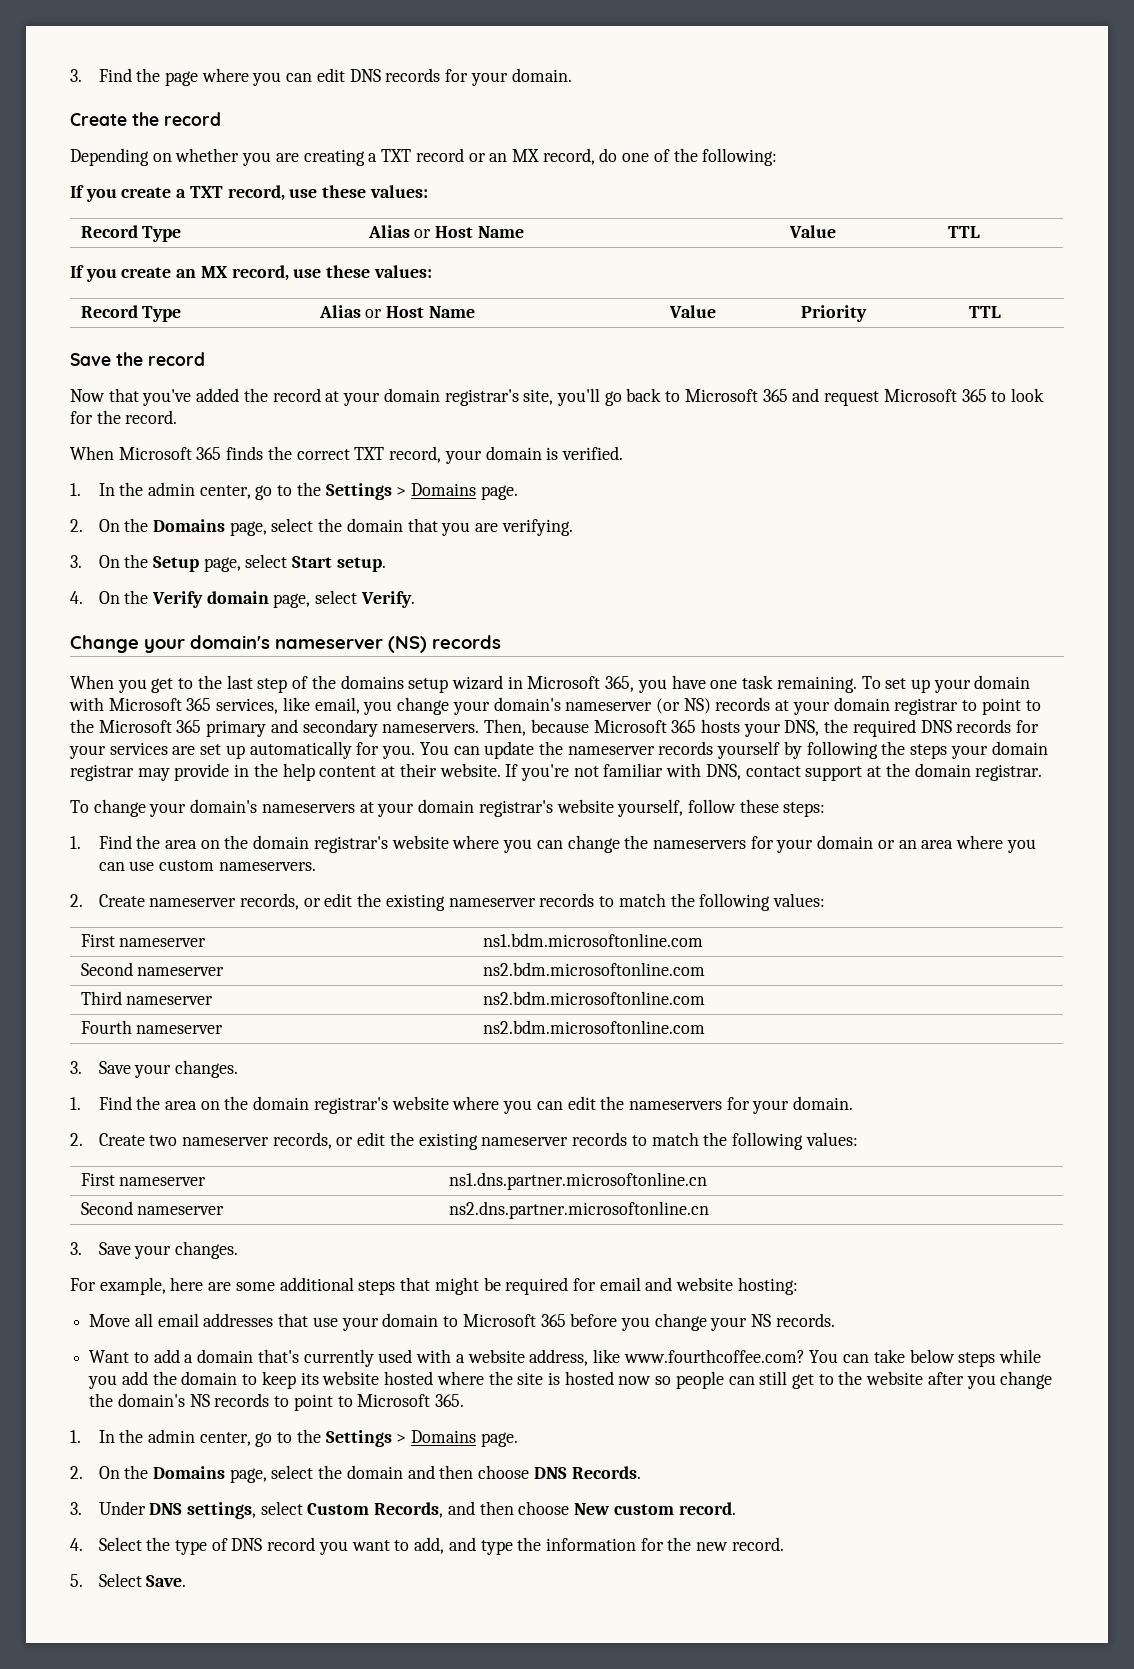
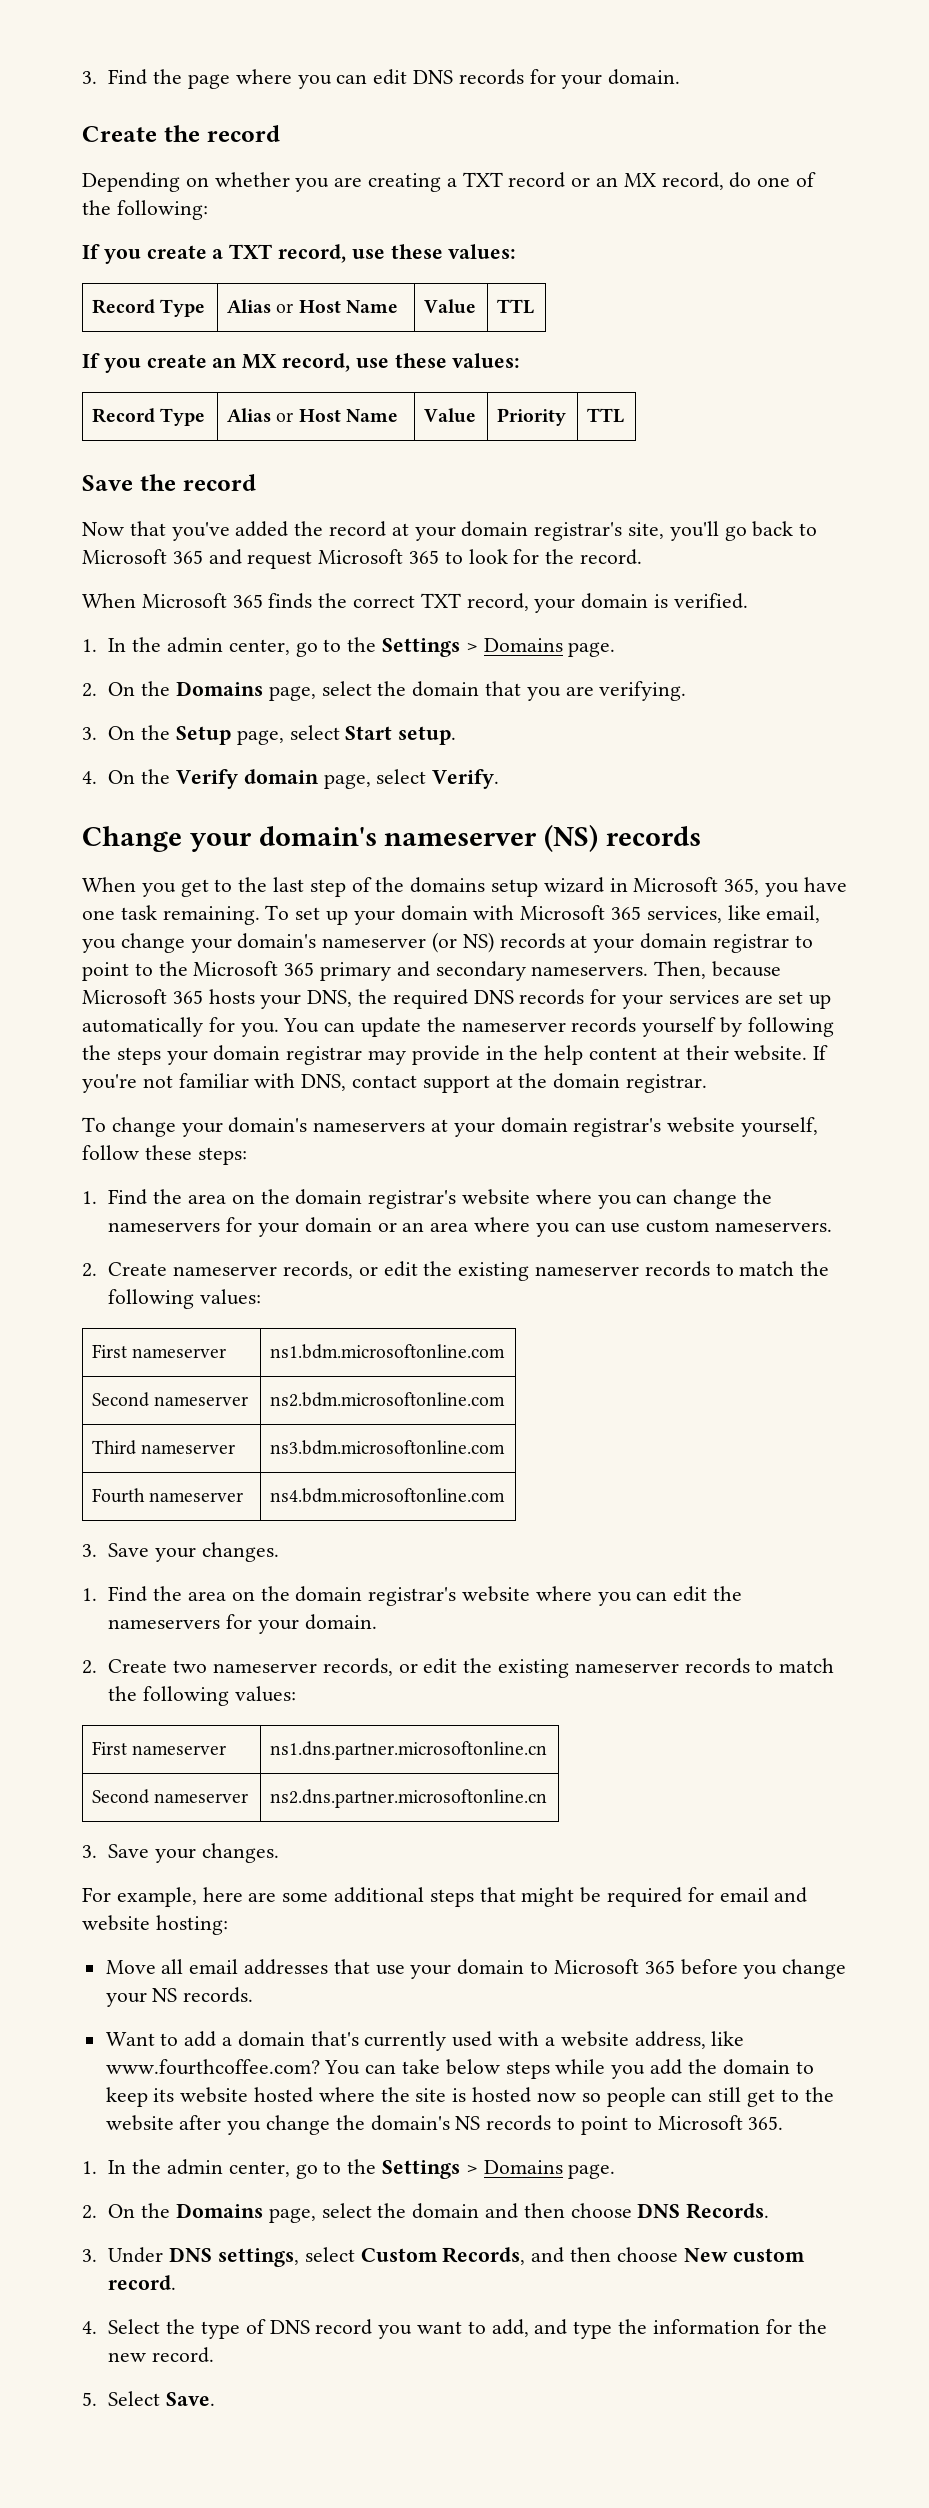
[482,991,705,1005] ns2.bdm.microsoftonline.com -> [270,1440,506,1455] ns3.bdm.microsoftonline.com
[482,1020,705,1034] ns2.bdm.microsoftonline.com -> [270,1488,506,1503] ns4.bdm.microsoftonline.com

